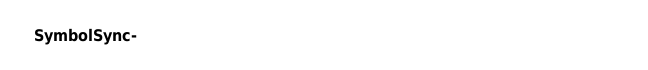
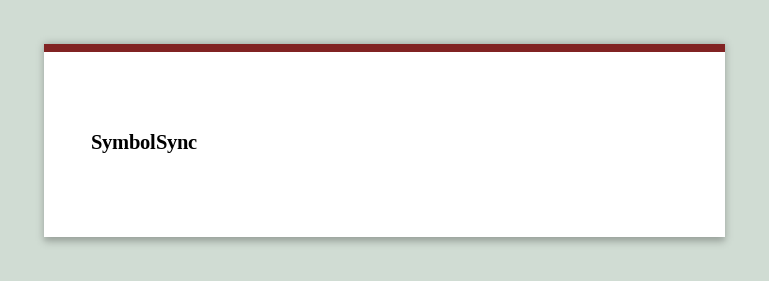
[34,28,137,45] SymbolSync- -> [91,134,197,153] SymbolSync

